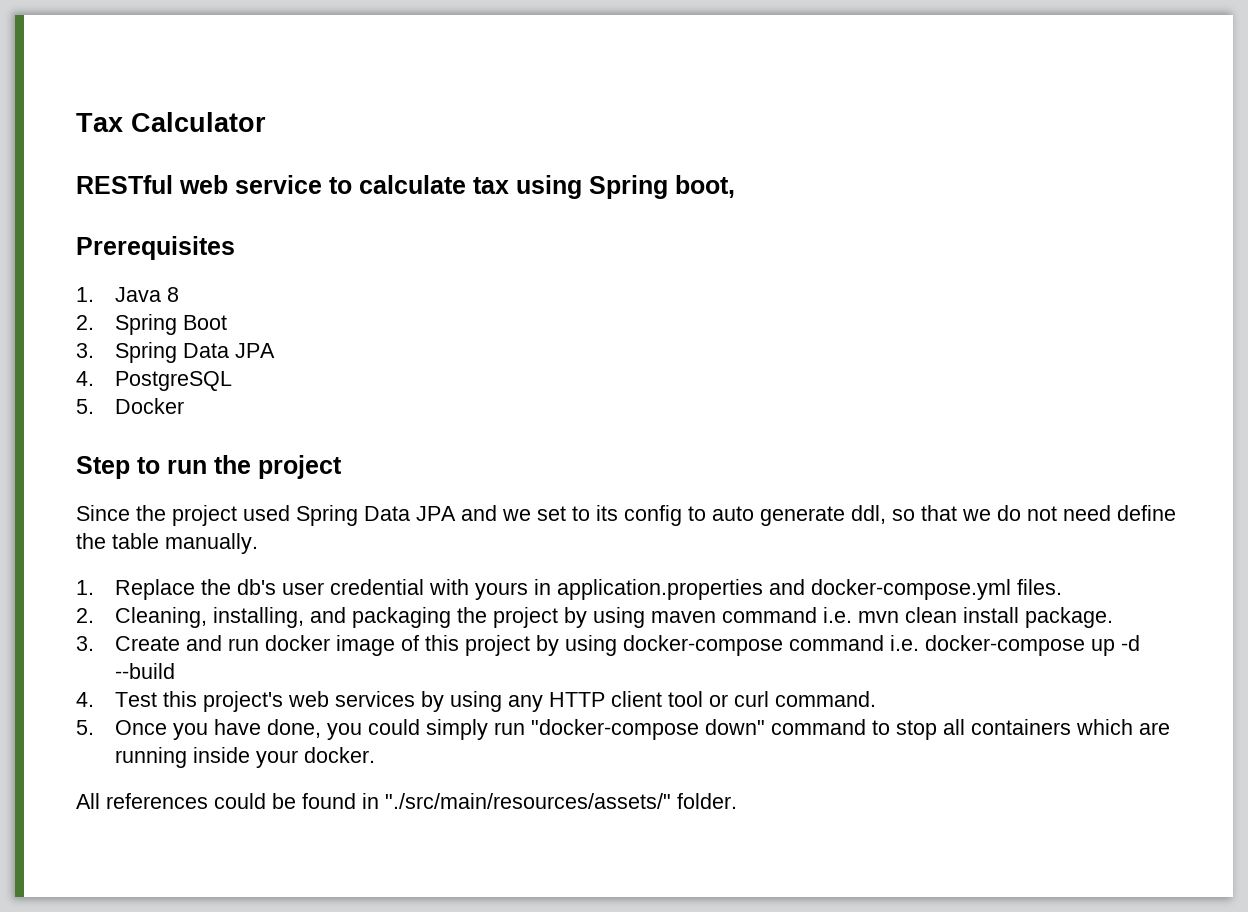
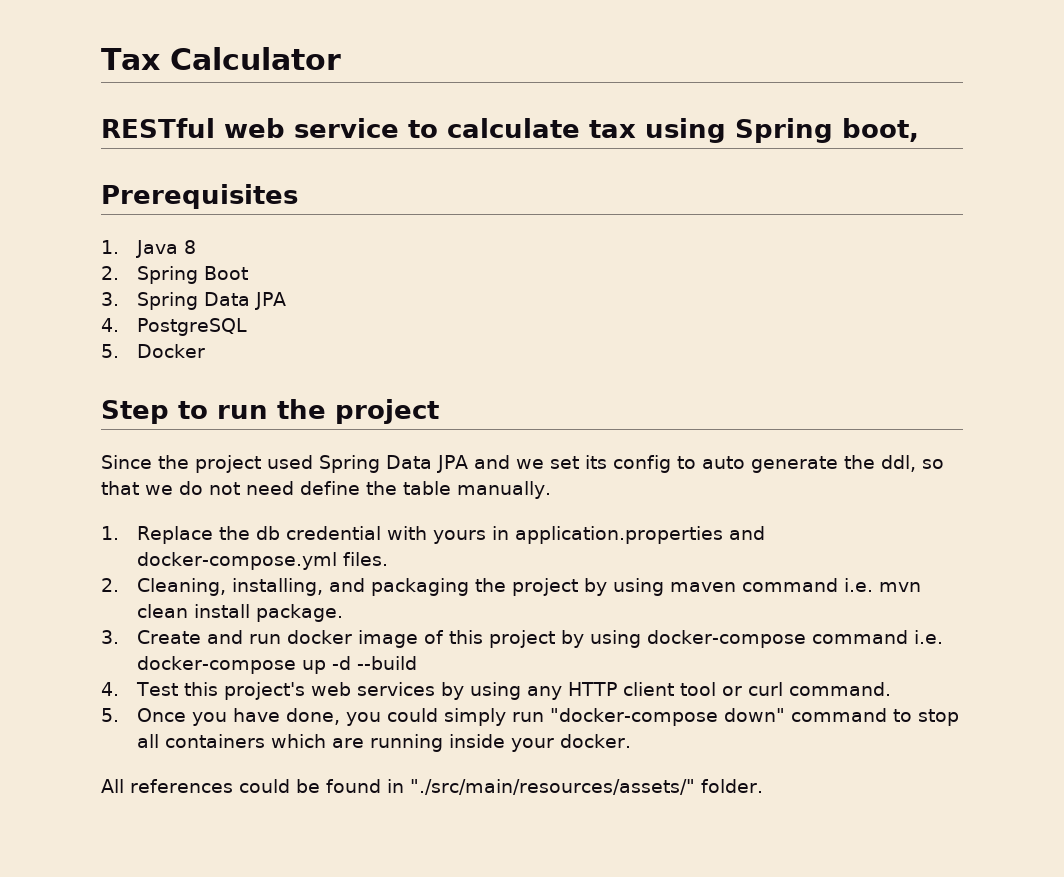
[572,506,590,521] to -> (579, 462) none
(845, 516) none -> [843,455,875,469] the
[237,579,325,595] db's user -> [255,526,280,540] db

